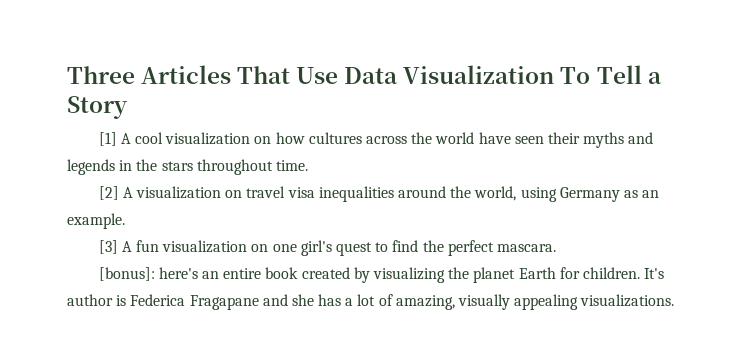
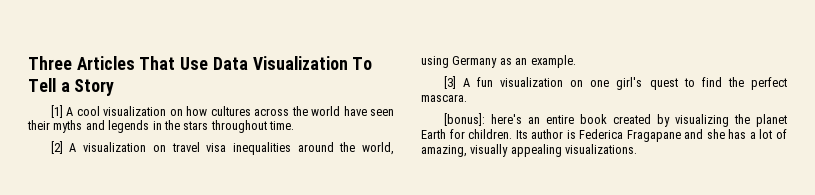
[644,268,665,279] It's -> [515,130,528,139] Its

